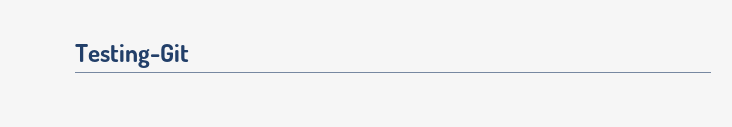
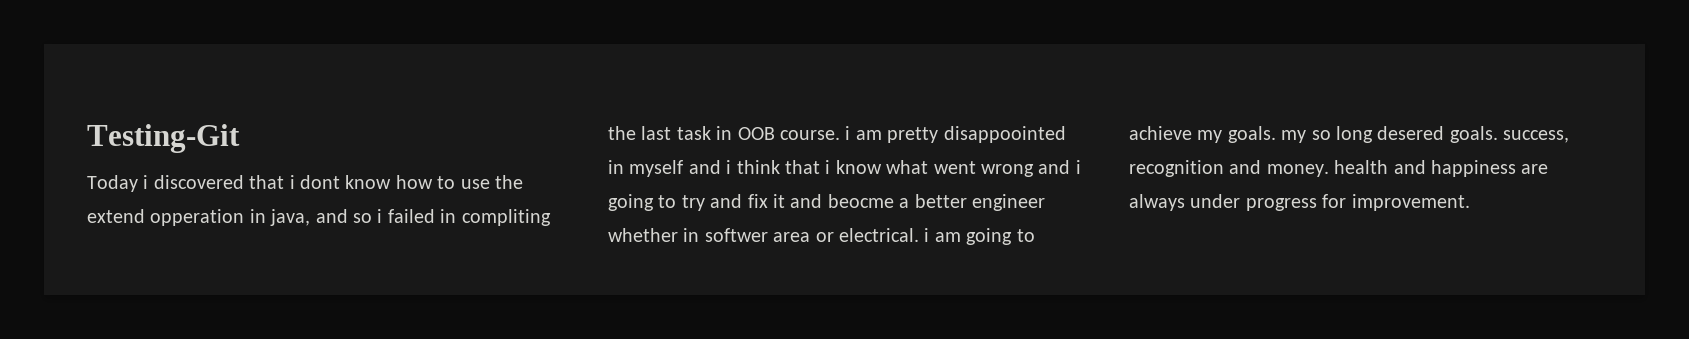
(189, 56) none -> [87,175,523,192] [87,209,551,226] [608,126,1066,143] [608,160,1081,177] [608,194,1045,211] [608,228,1035,245] [1129,126,1570,143] [1129,160,1549,177] [1129,194,1470,211] // Today i discovered that i dont know how to use the extend opperation in java, and so i failed in compliting the last task in OOB course. i am pretty disappoointed in myself and i think that i know what went wrong and i going to try and fix it and beocme a better engineer whether in softwer area or electrical. i am going to achieve my goals. my so long desered goals. success, recognition and money. health and happiness are always under progress for improvement.

